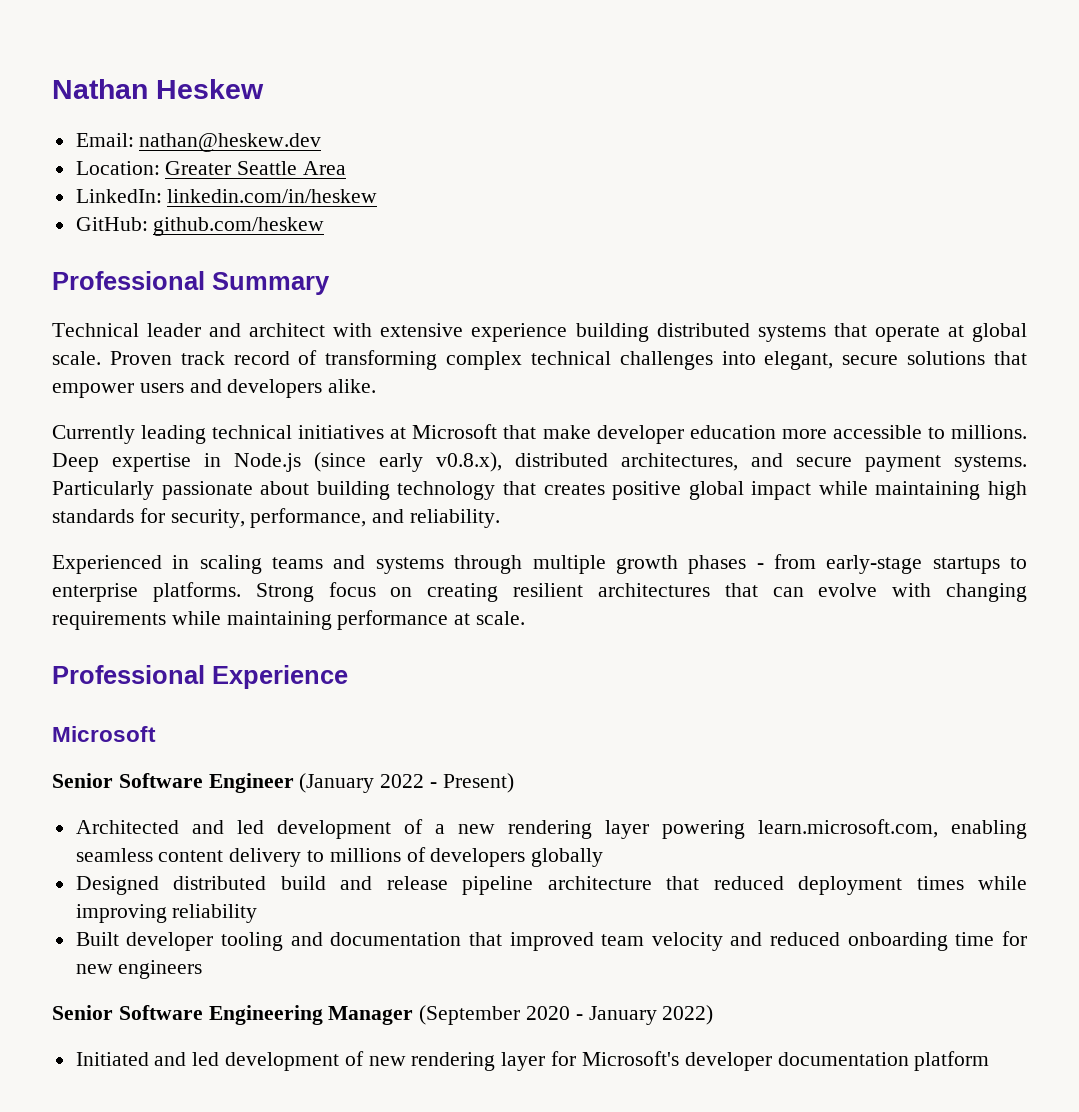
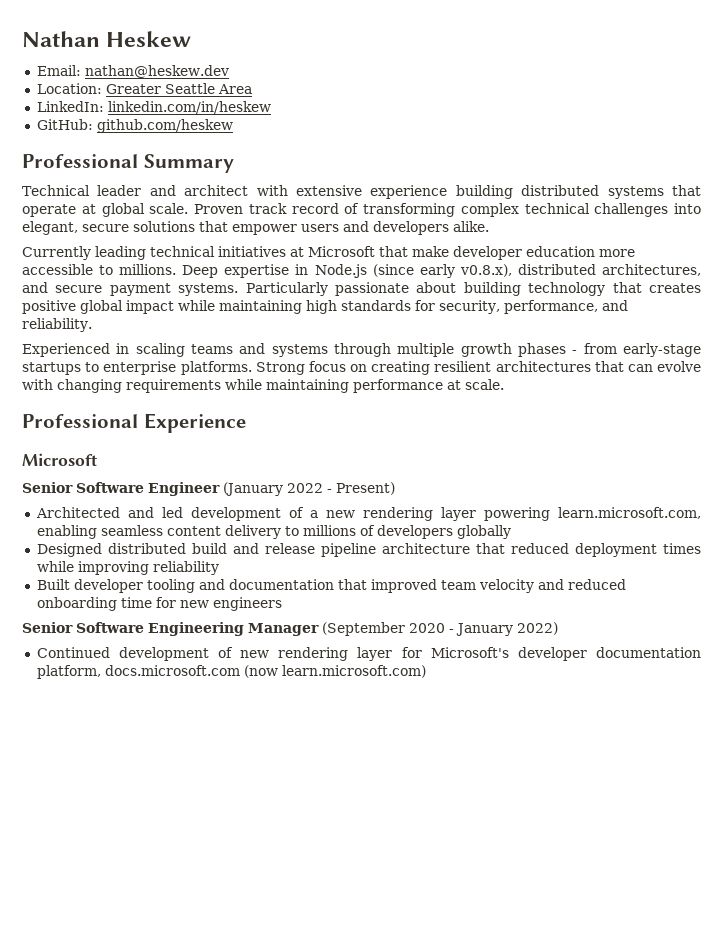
[75,1052,220,1066] Initiated and led -> [36,647,110,658] Continued
[914,1051,990,1071] platform -> [36,665,426,679] platform, docs.microsoft.com (now learn.microsoft.com)

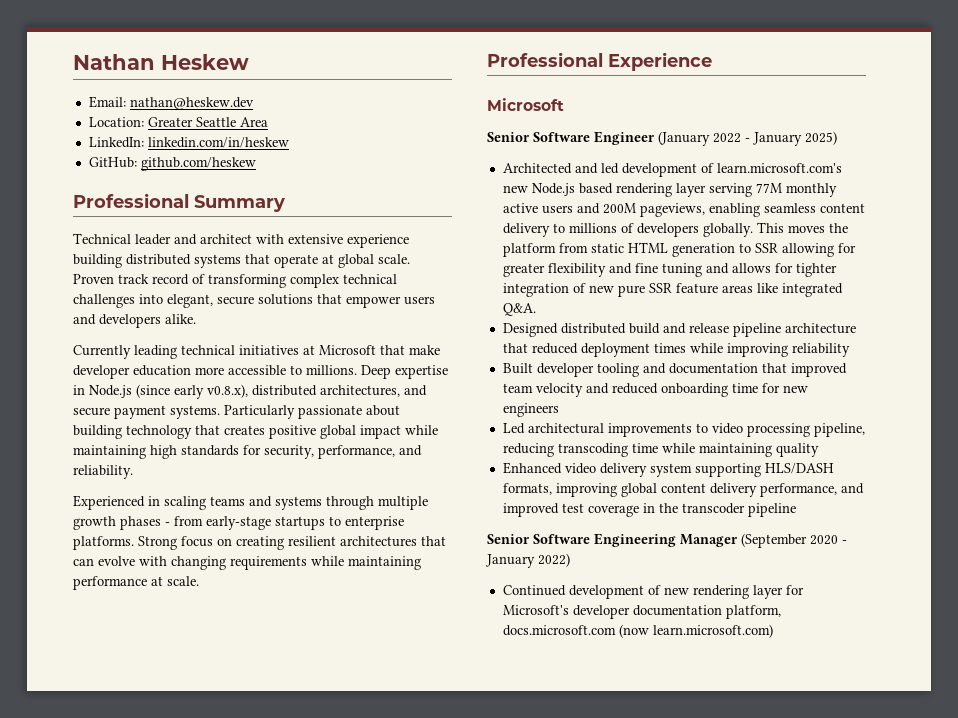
[336,482,395,495] Present) -> [753,131,837,146] January 2025)
[309,507,701,521] a new rendering layer powering learn.microsoft.com, -> [716,163,842,173] [502,183,837,197] [502,203,705,217] learn.microsoft.com's new Node.js based rendering layer serving 77M monthly active users and 200M pageviews,
[456,525,511,539] globally -> [702,222,848,237] [502,242,856,257] [502,263,837,277] [502,283,843,297] [502,303,536,316] globally. This moves the platform from static HTML generation to SSR allowing for greater flexibility and fine tuning and allows for tighter integration of new pure SSR feature areas like integrated Q&A.
(282, 604) none -> [502,423,865,437] [502,443,819,457] [502,462,834,477] [502,483,864,497] [502,503,796,517] // Led architectural improvements to video processing pipeline, reducing transcoding time while maintaining quality // Enhanced video delivery system supporting HLS/DASH formats, improving global content delivery performance, and improved test coverage in the transcoder pipeline

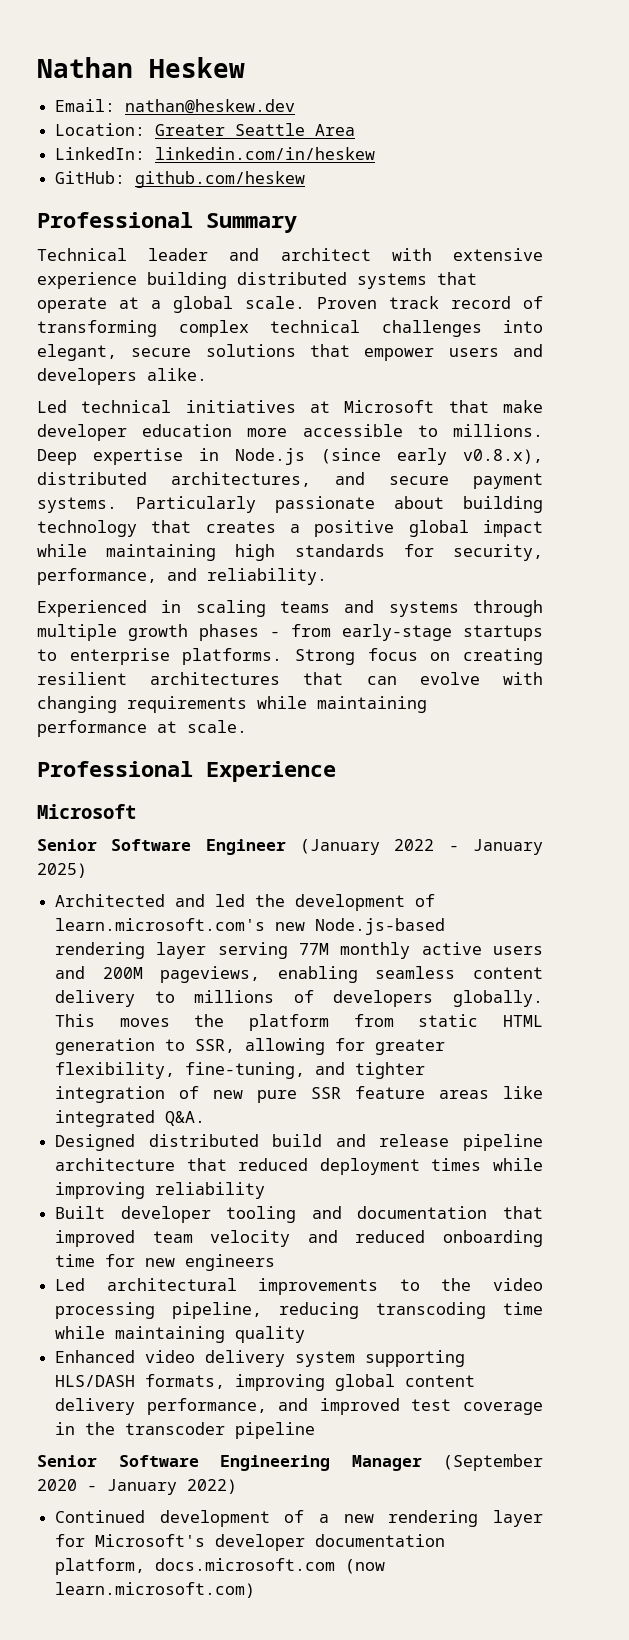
(334, 259) none -> [151,300,161,309] a
[73,345,177,359] Currently leading -> [37,400,67,413] Led
(265, 430) none -> [290,524,300,533] a
(619, 168) none -> [255,894,286,907] the
[531,183,613,196] Node.js based -> [315,918,446,935] Node.js-based
[754,243,778,253] SSR -> [195,1039,236,1053] SSR,
[547,263,793,277] flexibility and fine tuning and allows for -> [55,1062,346,1079] flexibility, fine-tuning, and
(708, 428) none -> [441,1278,472,1291] the
(661, 590) none -> [319,1514,330,1523] a

